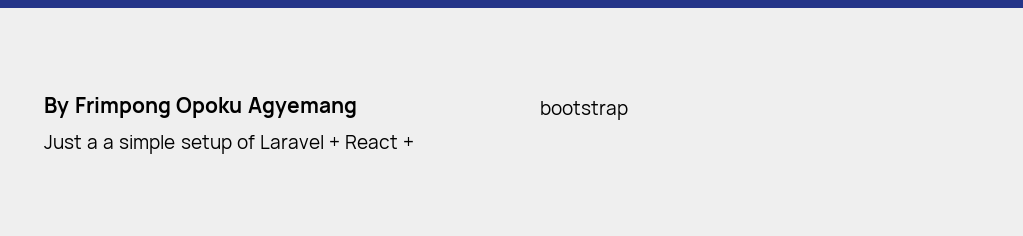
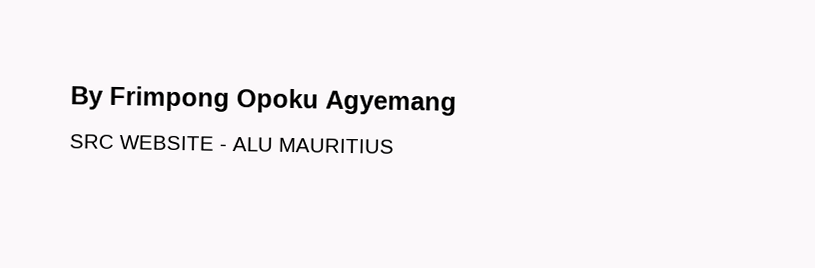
[44,135,415,154] [540,101,628,120] Just a a simple setup of Laravel + React + bootstrap -> [69,134,394,154] SRC WEBSITE - ALU MAURITIUS

